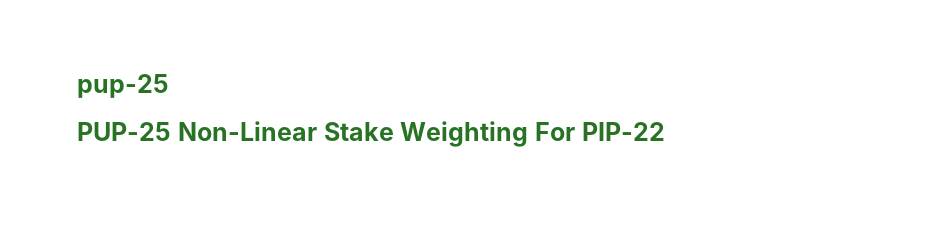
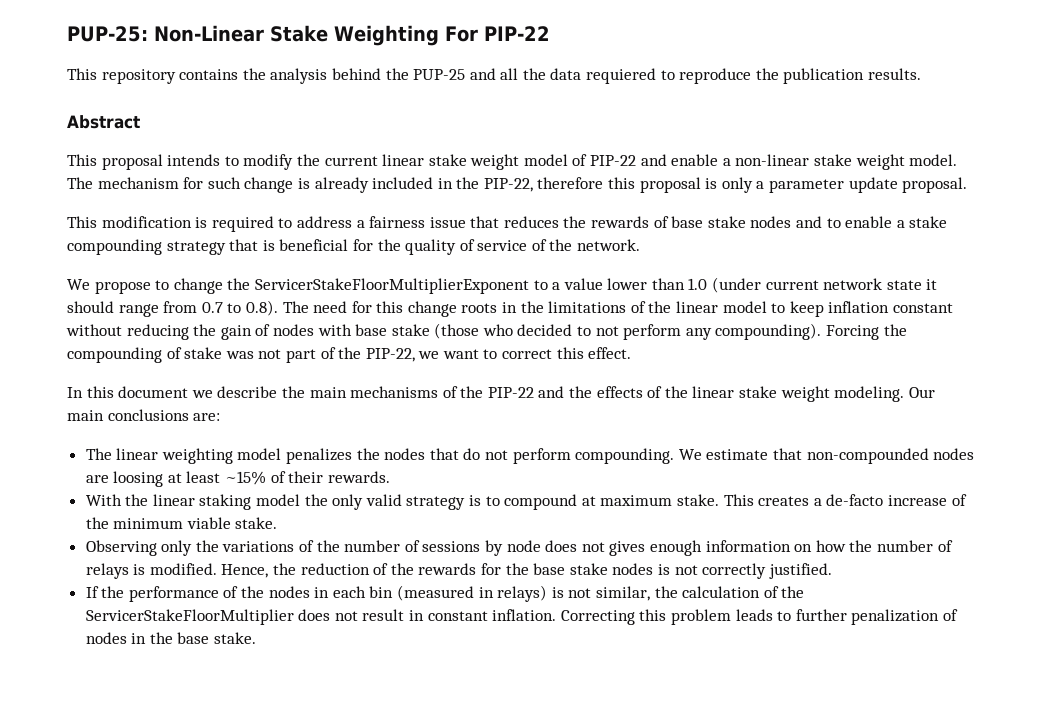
[77,74,169,98] [77,122,171,141] pup-25 // PUP-25 -> [67,26,148,42] PUP-25:
(665, 131) none -> [67,68,922,84] [67,115,140,129] [67,154,958,170] [67,177,968,193] [67,216,948,232] [67,239,641,255] [67,277,938,294] [67,300,953,317] [66,323,907,340] [67,347,632,363] [67,386,935,402] [67,409,221,421] [85,448,975,464] [85,471,390,487] [85,494,967,510] [85,517,278,529] [85,540,953,556] [85,563,832,579] [85,585,805,602] [85,609,958,625] [85,632,257,644] // This repository contains the analysis behind the PUP-25 and all the data requiered to reproduce the publication results. // Abstract // This proposal intends to modify the current linear stake weight model of PIP-22 and enable a non-linear stake weight model. The mechanism for such change is already included in the PIP-22, therefore this proposal is only a parameter update proposal. // This modification is required to address a fairness issue that reduces the rewards of base stake nodes and to enable a stake compounding strategy that is beneficial for the quality of service of the network. // We propose to change the ServicerStakeFloorMultiplierExponent to a value lower than 1.0 (under current network state it should range from 0.7 to 0.8). The need for this change roots in the limitations of the linear model to keep inflation constant without reducing the gain of nodes with base stake (those who decided to not perform any compounding). Forcing the compounding of stake was not part of the PIP-22, we want to correct this effect. // In this document we describe the main mechanisms of the PIP-22 and the effects of the linear stake weight modeling. Our main conclusions are: // The linear weighting model penalizes the nodes that do not perform compounding. We estimate that non-compounded nodes are loosing at least ~15% of their rewards. // With the linear staking model the only valid strategy is to compound at maximum stake. This creates a de-facto increase of the minimum viable stake. // Observing only the variations of the number of sessions by node does not gives enough information on how the number of relays is modified. Hence, the reduction of the rewards for the base stake nodes is not correctly justified. // If the performance of the nodes in each bin (measured in relays) is not similar, the calculation of the ServicerStakeFloorMultiplier does not result in constant inflation. Correcting this problem leads to further penalization of nodes in the base stake.

